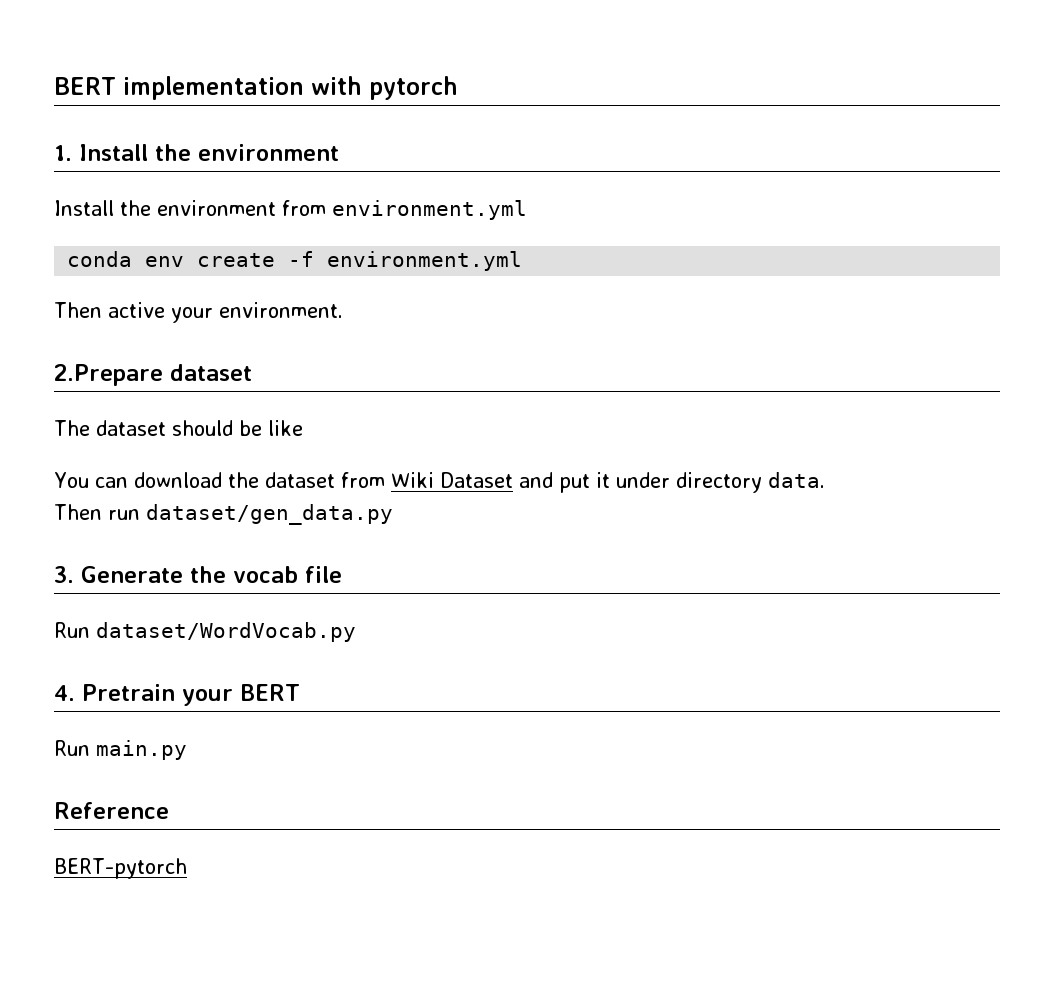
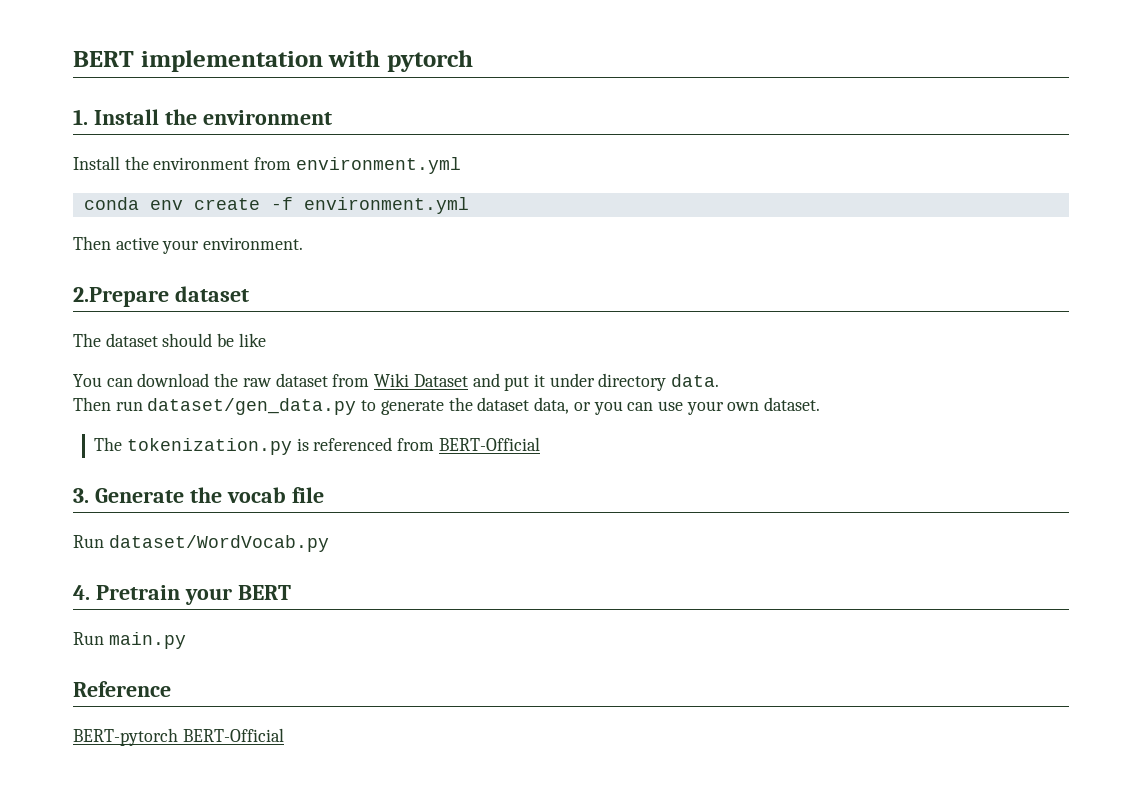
(259, 480) none -> [242,378,272,387] raw
(393, 514) none -> [361,397,821,415] [94,437,540,455] to generate the dataset data, or you can use your own dataset. // The tokenization.py is referenced from BERT-Official
(187, 868) none -> [182,728,284,742] BERT-Official

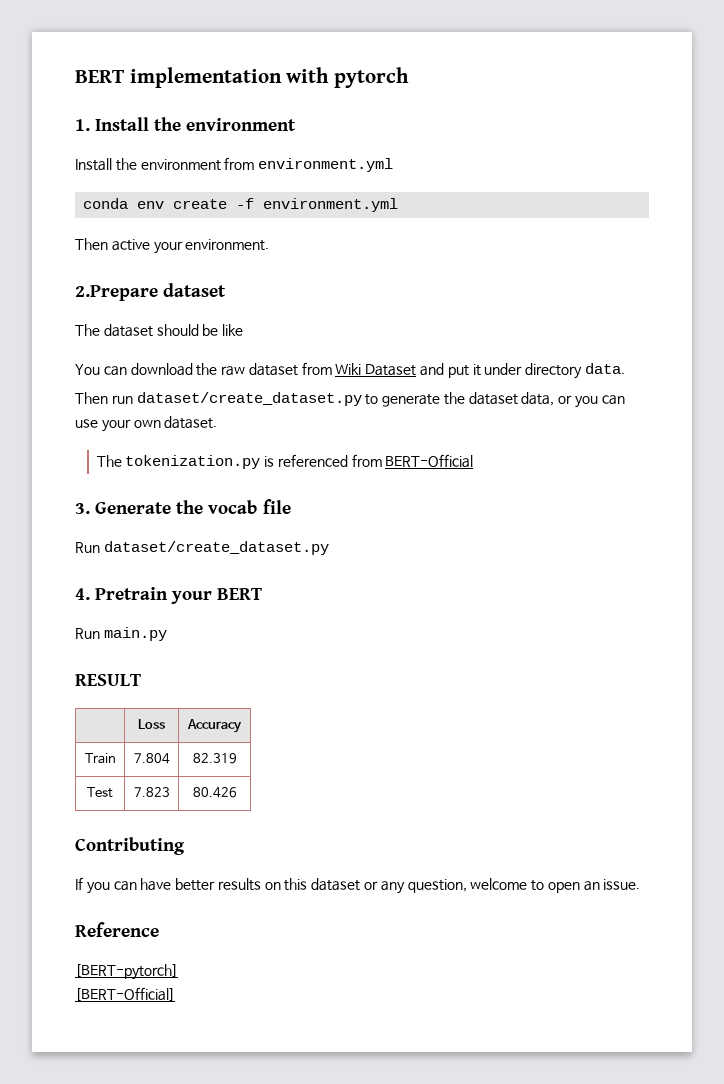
[147,398,357,415] dataset/gen_data.py -> [136,392,362,406] dataset/create_dataset.py
[108,535,329,552] dataset/WordVocab.py -> [103,541,329,555] dataset/create_dataset.py
(186, 640) none -> [75,674,141,686] [138,719,165,729] [187,719,242,733] [84,753,116,764] [133,753,170,764] [192,753,237,764] [87,787,114,798] [133,787,170,797] [192,787,237,798] [75,837,185,855] [75,877,641,894] // RESULT // | Loss | Accuracy // Train | 7.804 | 82.319 // Test | 7.823 | 80.426 // Contributing // If you can have better results on this dataset or any question, welcome to open an issue.
[73,728,284,746] BERT-pytorch BERT-Official -> [75,964,178,980] [75,987,175,1001] [BERT-pytorch] // [BERT-Official]

